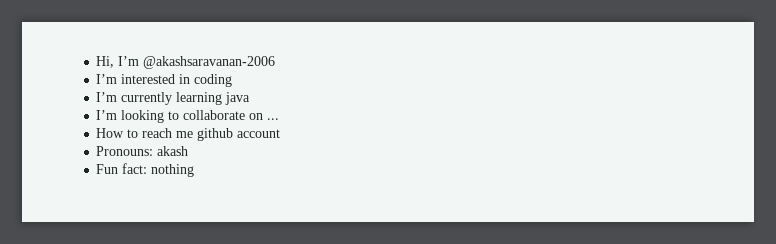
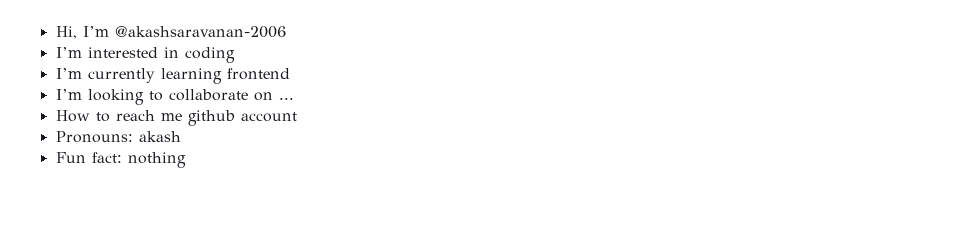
[225,92,251,105] java -> [226,68,290,80] frontend

